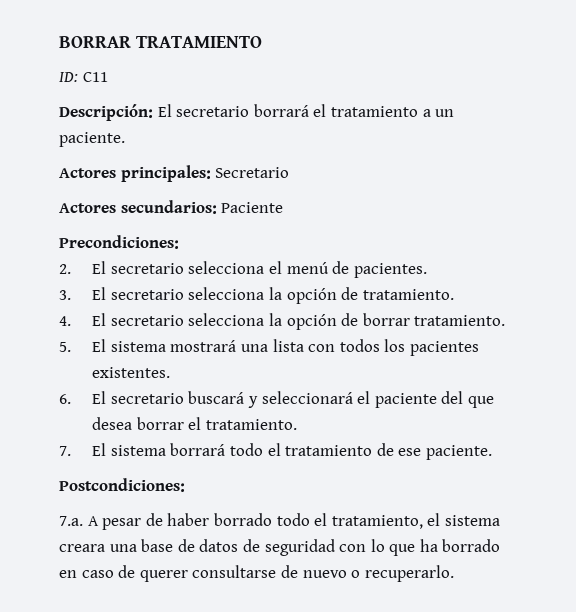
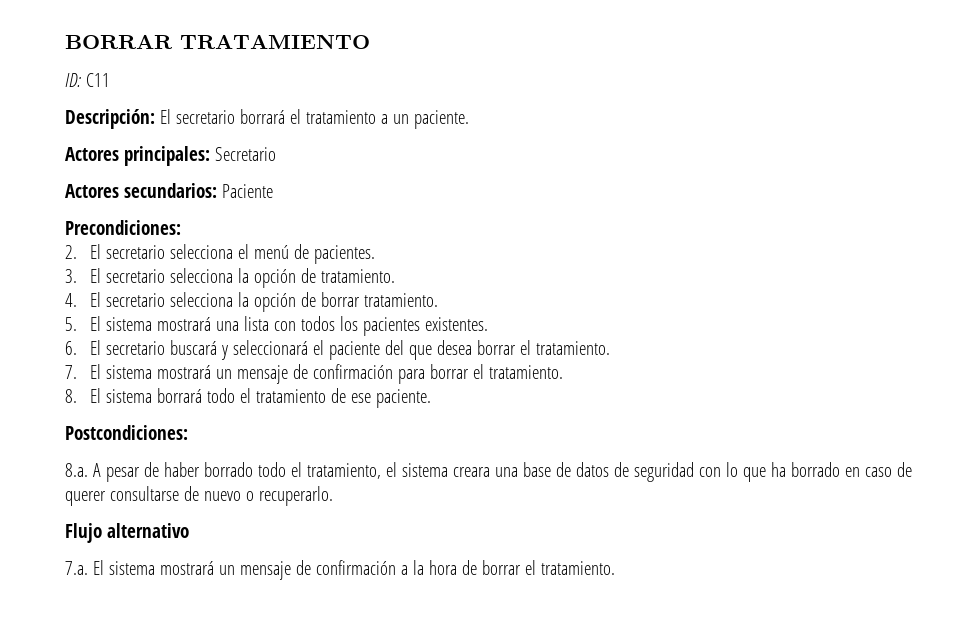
(166, 450) none -> [157,364,564,384] [65,388,153,403] mostrará un mensaje de confirmación para borrar el tratamiento. // 8. El sistema
[59,516,83,526] 7.a. -> [65,463,88,477] 8.a.
(454, 573) none -> [65,523,189,543] [65,560,615,580] // Flujo alternativo // 7.a. El sistema mostrará un mensaje de confirmación a la hora de borrar el tratamiento.

